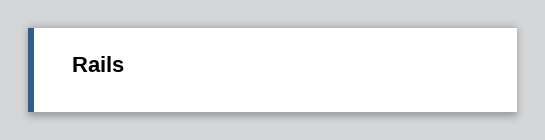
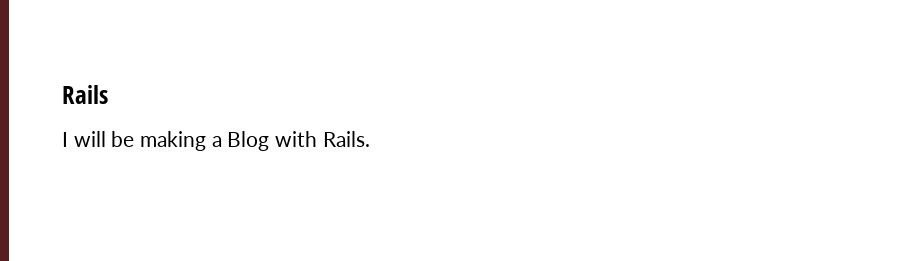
(124, 64) none -> [62,131,370,151] // I will be making a Blog with Rails.

